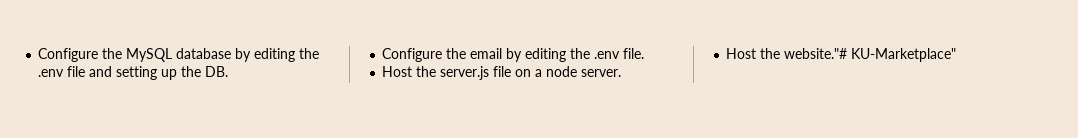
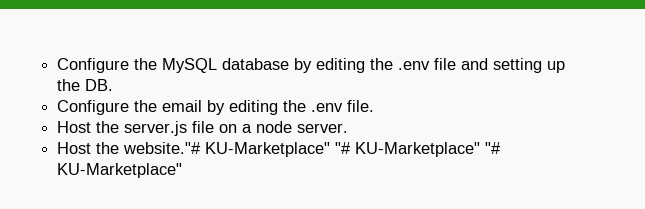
(957, 55) none -> [335,142,502,157] [57,163,183,178] "# KU-Marketplace" "# KU-Marketplace"

